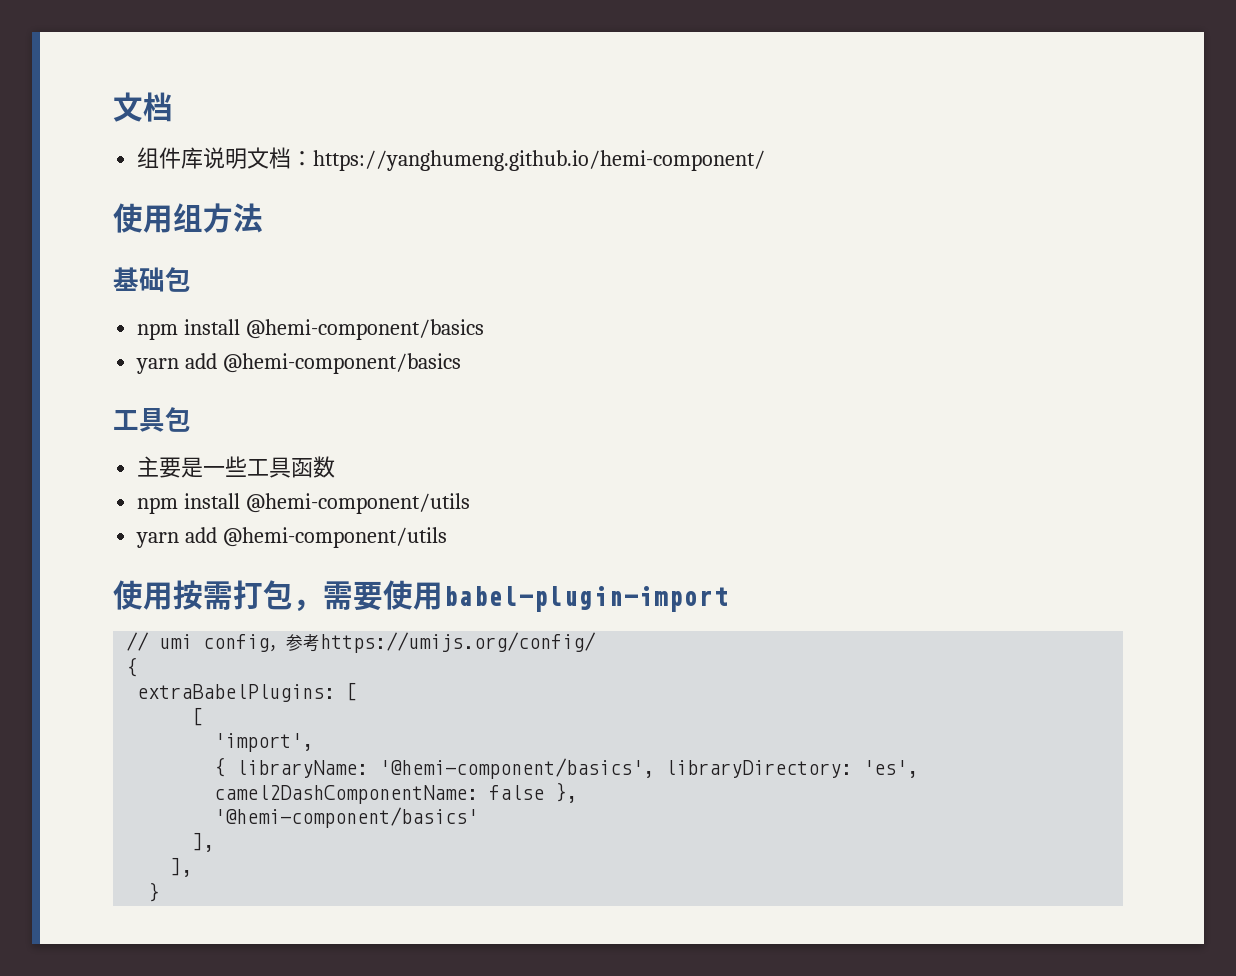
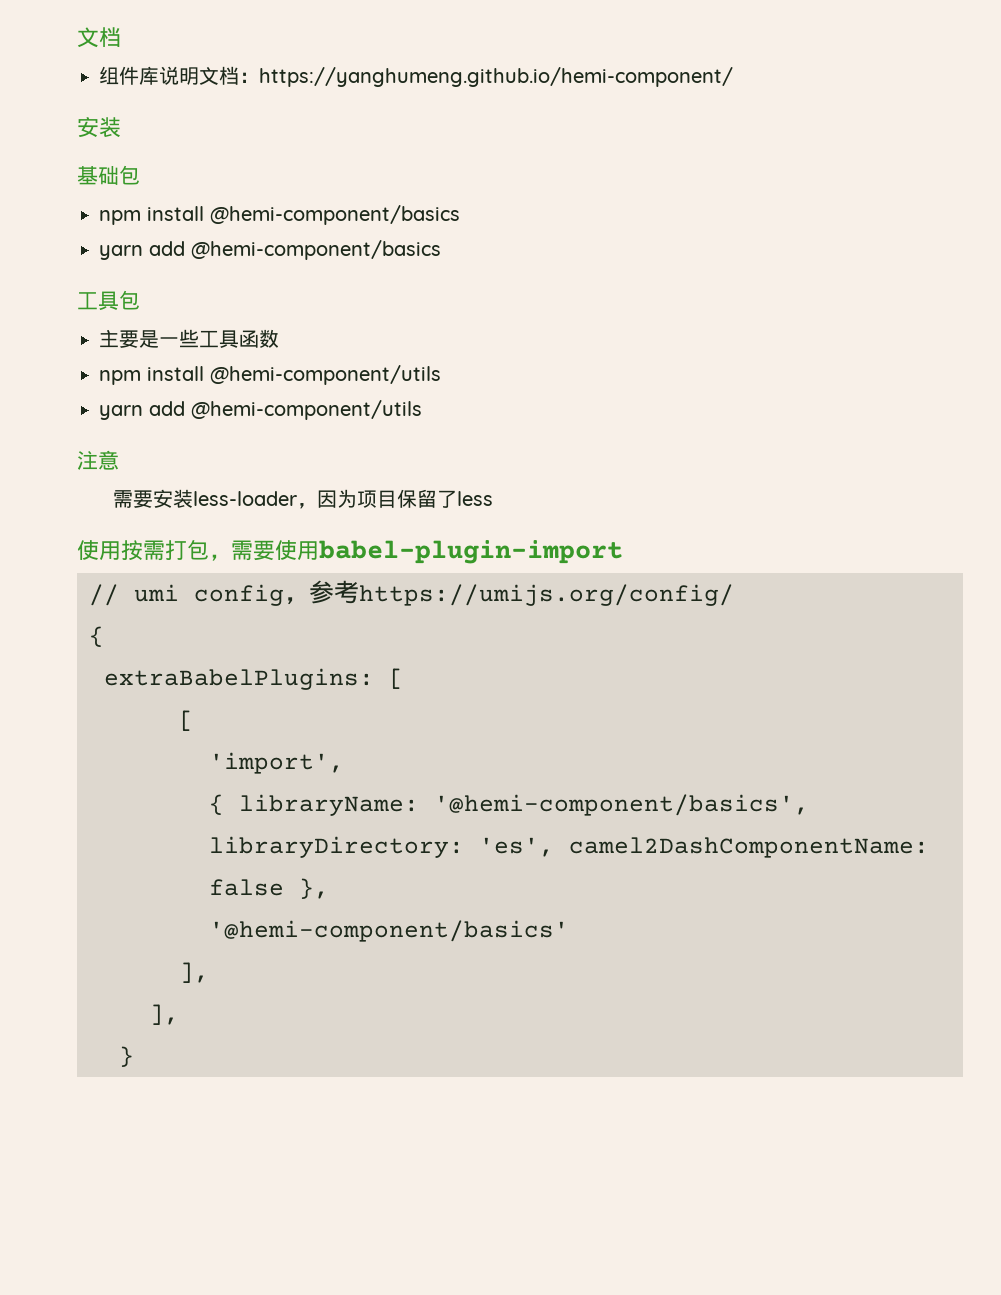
[113,203,263,233] 使用组方法 -> [77,117,121,138] 安装
(448, 537) none -> [77,450,119,470] [112,489,493,509] // 注意 // 需要安装less-loader，因为项目保留了less

